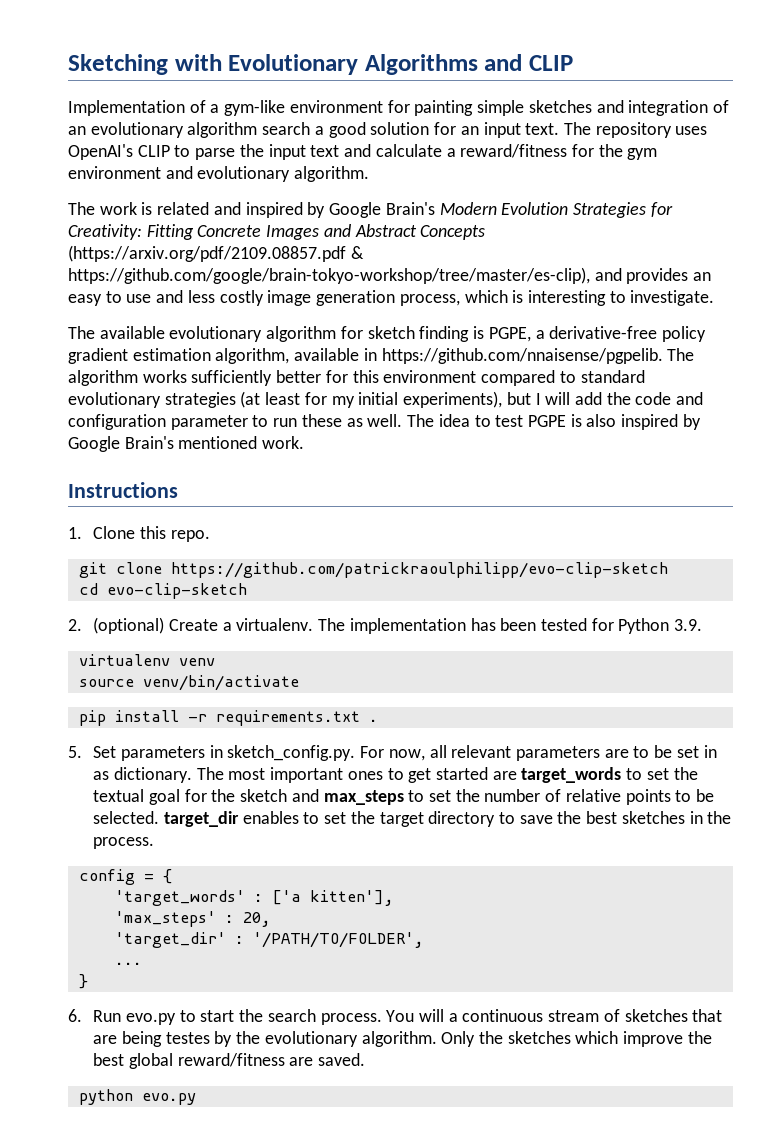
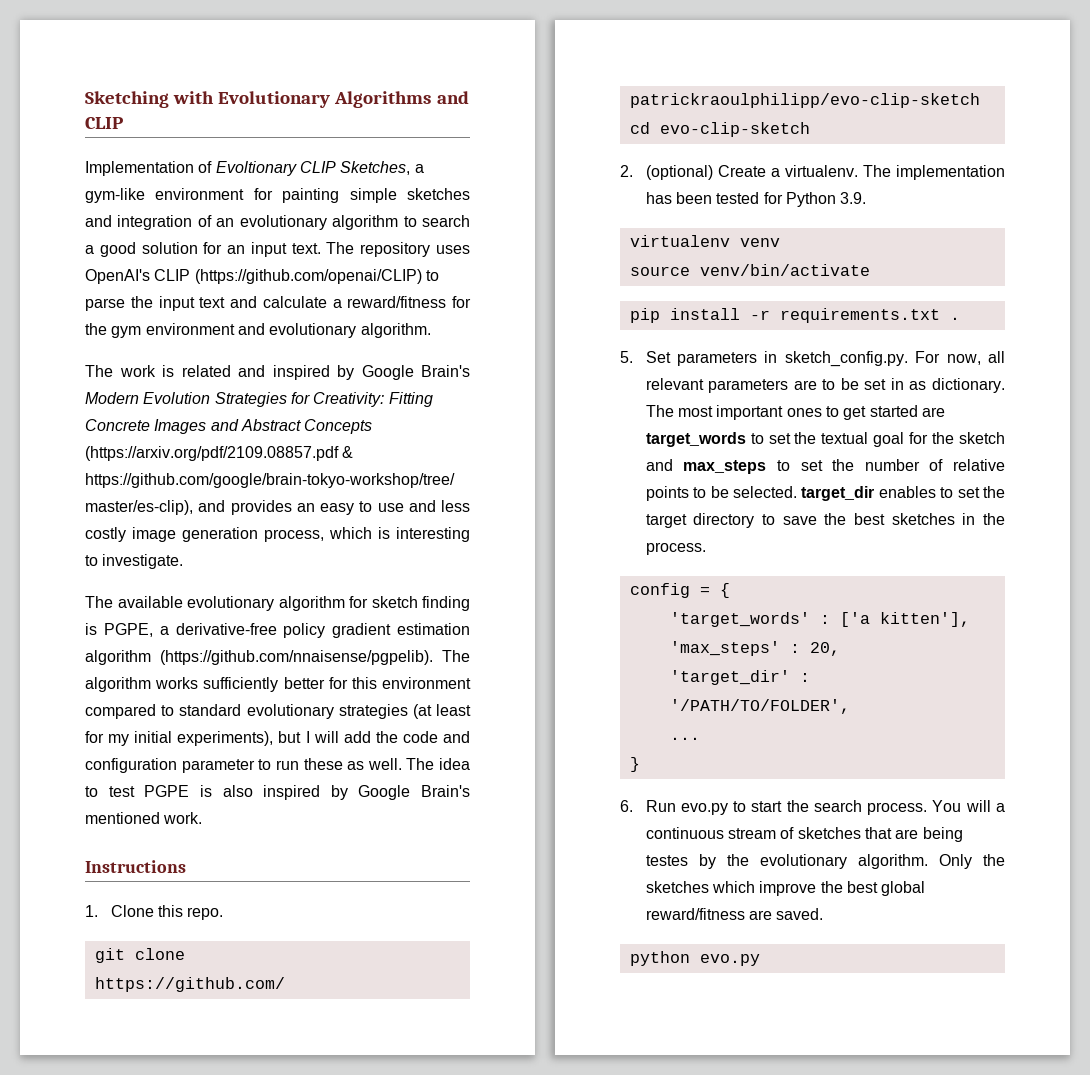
(206, 106) none -> [215,161,411,176] Evoltionary CLIP Sketches,
(258, 130) none -> [403,216,417,227] to
(170, 151) none -> [194,269,422,284] (https://github.com/openai/CLIP)
[215,348,663,364] algorithm, available in https://github.com/nnaisense/pgpelib. -> [85,650,433,665] algorithm (https://github.com/nnaisense/pgpelib).

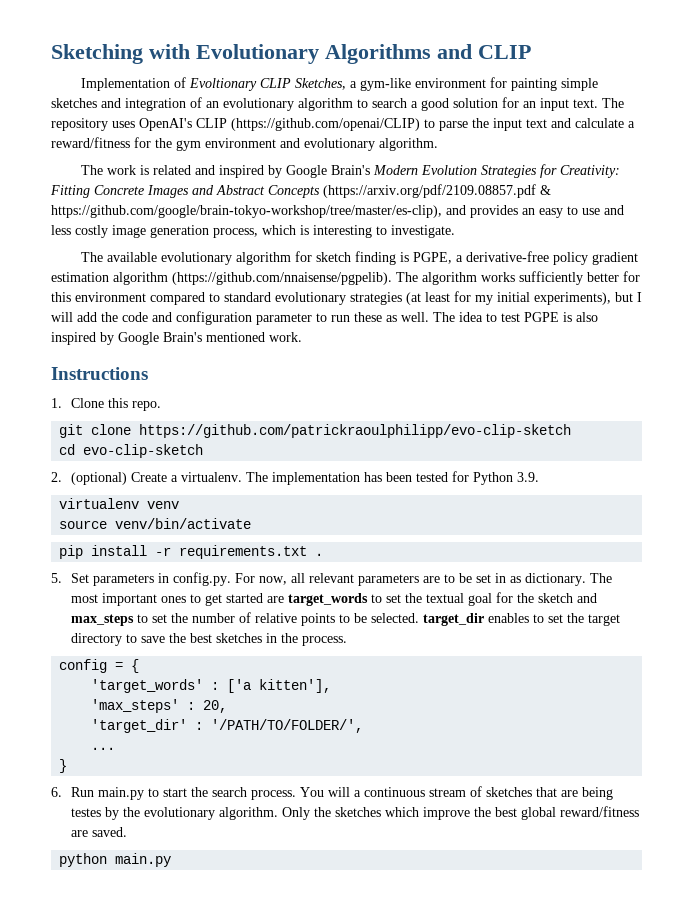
[784,351,908,367] sketch_config.py. -> [173,572,232,586] config.py.
[669,699,850,714] '/PATH/TO/FOLDER', -> [211,719,364,733] '/PATH/TO/FOLDER/',
[680,803,728,815] evo.py -> [98,787,145,800] main.py
[699,954,760,966] evo.py -> [115,853,172,867] main.py

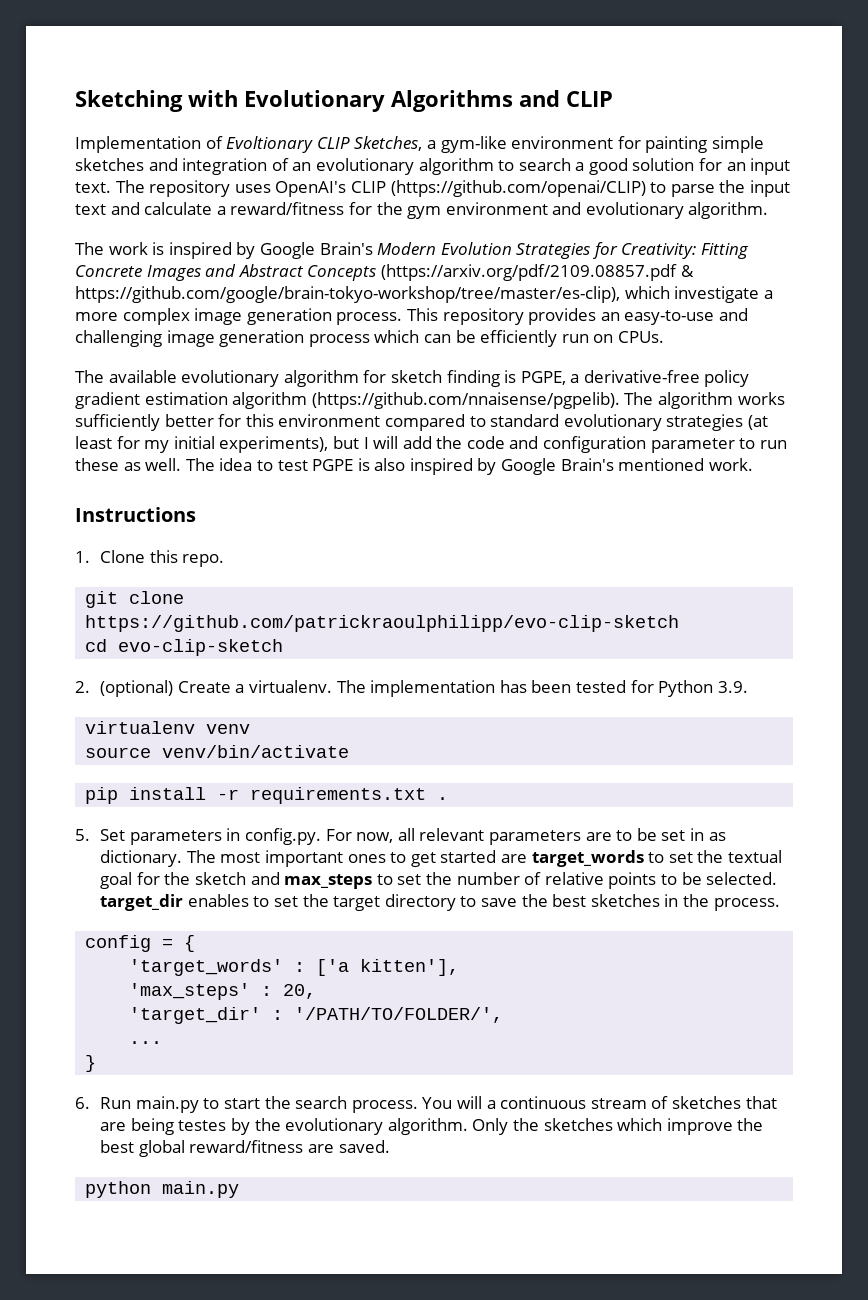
[152,165,215,175] related and -> (165, 248) none
[446,205,624,218] [51,225,455,238] and provides an easy to use and less costly image generation process, which is interesting to investigate. -> [624,286,773,303] [75,308,748,325] [75,330,664,347] which investigate a more complex image generation process. This repository provides an easy-to-use and challenging image generation process which can be efficiently run on CPUs.

